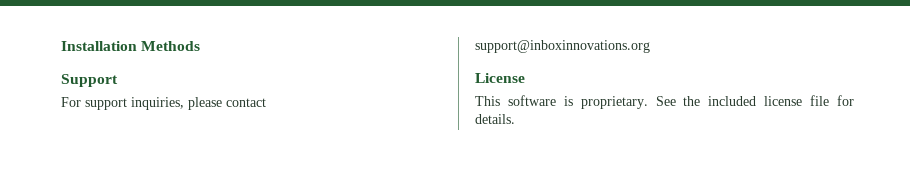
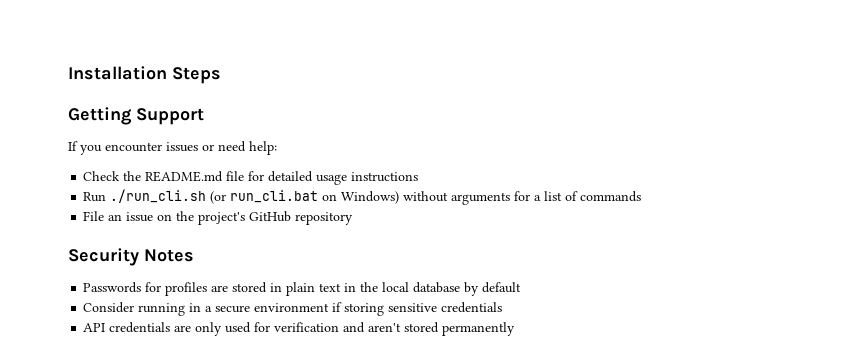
[141,41,201,51] Methods // -> [172,67,221,84] [68,107,132,125] Steps // Getting
[61,97,266,110] [475,40,650,53] [475,73,525,83] [475,95,854,109] [475,114,515,124] For support inquiries, please contact support@inboxinnovations.org // License // This software is proprietary. See the included license file for details. -> [68,141,277,155] [83,171,419,185] [83,189,642,205] [83,211,354,225] [68,248,194,266] [83,282,522,296] [83,302,503,316] [83,322,516,336] If you encounter issues or need help: // Check the README.md file for detailed usage instructions // Run ./run_cli.sh (or run_cli.bat on Windows) without arguments for a list of commands // File an issue on the project's GitHub repository // Security Notes // Passwords for profiles are stored in plain text in the local database by default // Consider running in a secure environment if storing sensitive credentials // API credentials are only used for verification and aren't stored permanently

